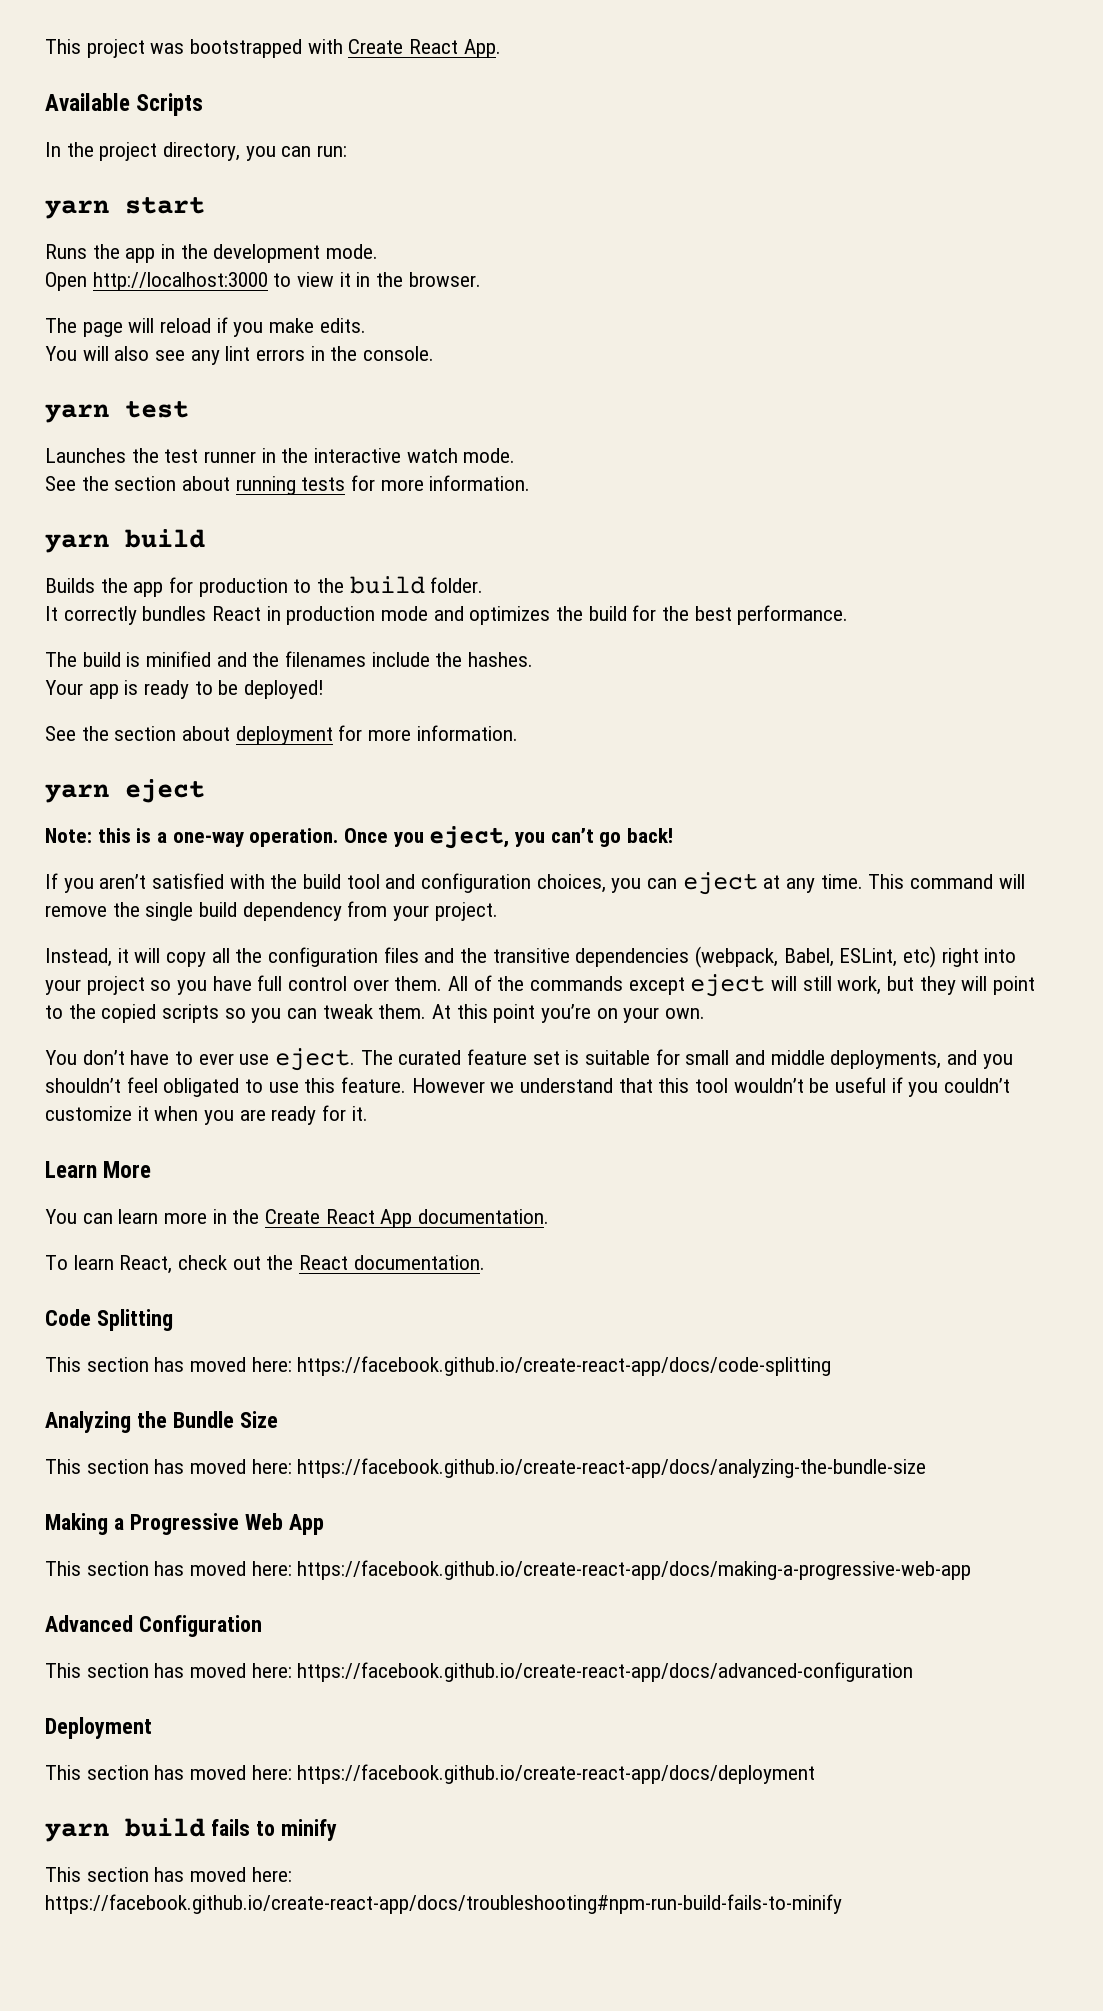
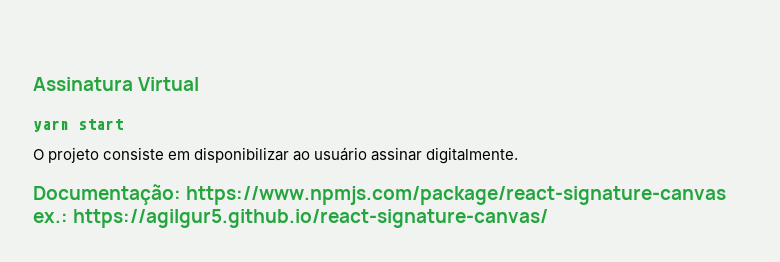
[45,39,501,58] [45,93,204,116] [45,142,348,161] [45,197,205,219] [45,244,379,263] [45,272,481,291] [45,317,366,337] [45,346,435,365] [45,401,189,423] [45,448,516,463] [45,475,531,495] [45,529,205,553] [45,576,484,597] [45,605,849,625] [45,651,534,667] [45,680,325,699] [45,725,518,745] [45,779,205,803] [45,826,674,849] [45,872,1025,895] [45,901,498,921] [45,946,1017,968] [45,974,1036,997] [45,1004,706,1023] [45,1048,1013,1071] [45,1077,1011,1097] [45,1105,368,1125] [45,1161,152,1178] [45,1209,550,1228] [45,1255,485,1274] [45,1309,173,1331] [45,1356,832,1376] [45,1411,278,1433] [45,1458,927,1478] [45,1513,324,1535] [45,1560,972,1580] [45,1615,262,1637] [45,1662,914,1682] [45,1717,152,1739] [45,1764,816,1784] [45,1818,337,1842] [45,1867,292,1882] [45,1894,842,1914] This project was bootstrapped with Create React App. // Available Scripts // In the project directory, you can run: // yarn start // Runs the app in the development mode. // Open http://localhost:3000 to view it in the browser. // The page will reload if you make edits. // You will also see any lint errors in the console. // yarn test // Launches the test runner in the interactive watch mode. // See the section about running tests for more information. // yarn build // Builds the app for production to the build folder. // It correctly bundles React in production mode and optimizes the build for the best performance. // The build is minified and the filenames include the hashes. // Your app is ready to be deployed! // See the section about deployment for more information. // yarn eject // Note: this is a one-way operation. Once you eject, you can’t go back! // If you aren’t satisfied with the build tool and configuration choices, you can eject at any time. This command will remove the single build dependency from your project. // Instead, it will copy all the configuration files and the transitive dependencies (webpack, Babel, ESLint, etc) right into your project so you have full control over them. All of the commands except eject will still work, but they will point to the copied scripts so you can tweak them. At this point you’re on your own. // You don’t have to ever use eject. The curated feature set is suitable for small and middle deployments, and you shouldn’t feel obligated to use this feature. However we understand that this tool wouldn’t be useful if you couldn’t customize it when you are ready for it. // Learn More // You can learn more in the Create React App documentation. // To learn React, check out the React documentation. // Code Splitting // This section has moved here: https://facebook.github.io/create-react-app/docs/code-splitting // Analyzing the Bundle Size // This section has moved here: https://facebook.github.io/create-react-app/docs/analyzing-the-bundle-size // Making a Progressive Web App // This section has moved here: https://facebook.github.io/create-react-app/docs/making-a-progressive-web-app // Advanced Configuration // This section has moved here: https://facebook.github.io/create-react-app/docs/advanced-configuration // Deployment // This section has moved here: https://facebook.github.io/create-react-app/docs/deployment // yarn build fails to minify // This section has moved here: https://facebook.github.io/create-react-app/docs/troubleshooting#npm-run-build-fails-to-minify -> [33,77,200,91] [33,119,123,132] [33,147,519,164] [33,184,727,205] [33,209,549,228] Assinatura Virtual // yarn start // O projeto consiste em disponibilizar ao usuário assinar digitalmente. // Documentação: https://www.npmjs.com/package/react-signature-canvas ex.: https://agilgur5.github.io/react-signature-canvas/

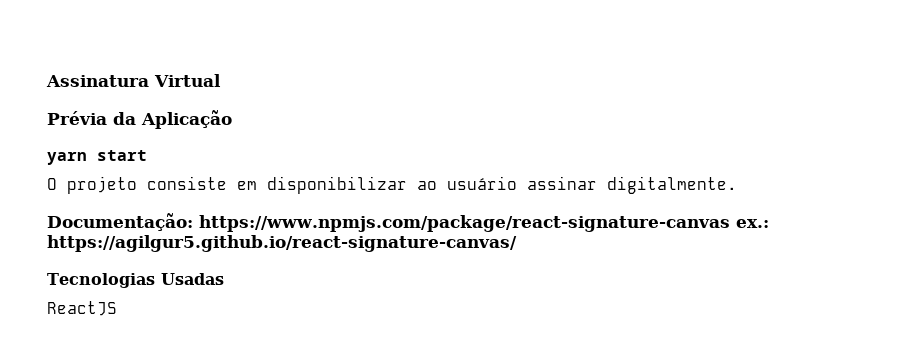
(200, 84) none -> [47,110,232,129] // Prévia da Aplicação
(549, 218) none -> [47,273,224,288] [47,301,117,316] // Tecnologias Usadas // ReactJS

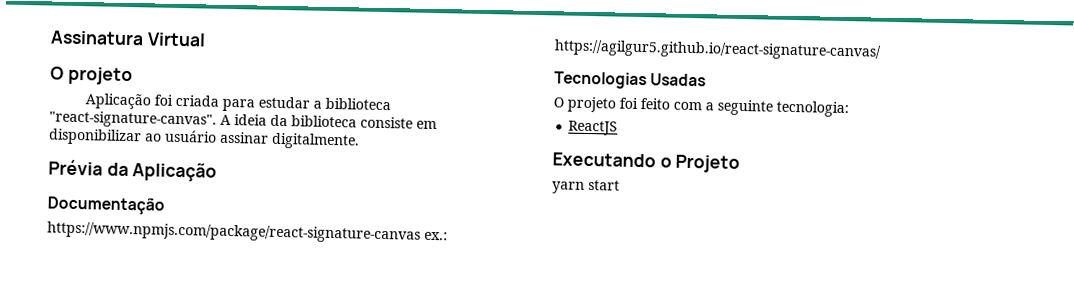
[47,110,232,129] [47,150,147,165] [47,176,137,194] Prévia da Aplicação // yarn start // O projeto -> [50,66,133,86] [84,93,391,112] [49,110,357,129] O projeto // Aplicação foi criada para estudar a biblioteca "react-signature-canvas". A ideia da biblioteca
[47,213,193,231] Documentação: -> [48,159,218,182] [47,196,165,215] Prévia da Aplicação // Documentação //
[47,301,117,316] ReactJS -> [553,96,849,118] [568,120,619,136] [552,152,741,173] [552,180,620,194] O projeto foi feito com a seguinte tecnologia: // ReactJS // Executando o Projeto // yarn start

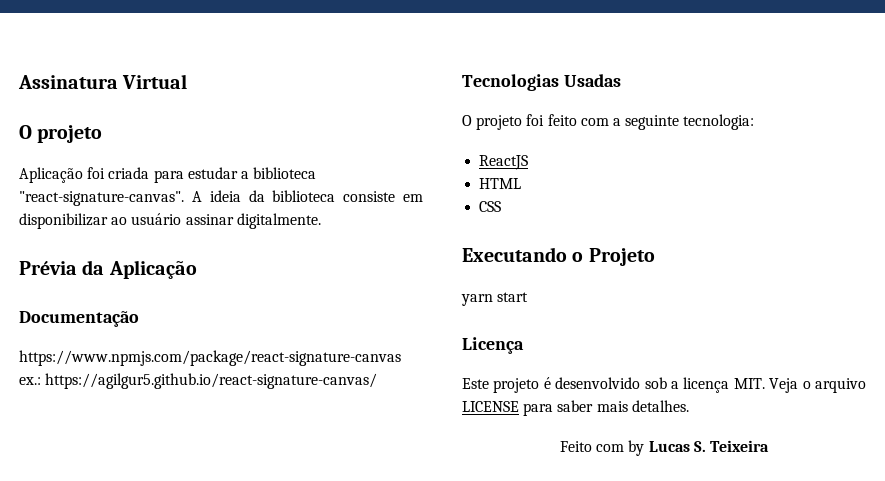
(619, 128) none -> [479,178,522,189] [479,201,502,212] // HTML // CSS
(620, 185) none -> [462,337,524,354] [462,377,866,393] [462,400,689,416] [560,440,769,456] // Licença // Este projeto é desenvolvido sob a licença MIT. Veja o arquivo LICENSE para saber mais detalhes. // Feito com by Lucas S. Teixeira

